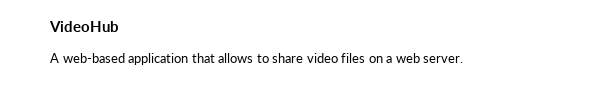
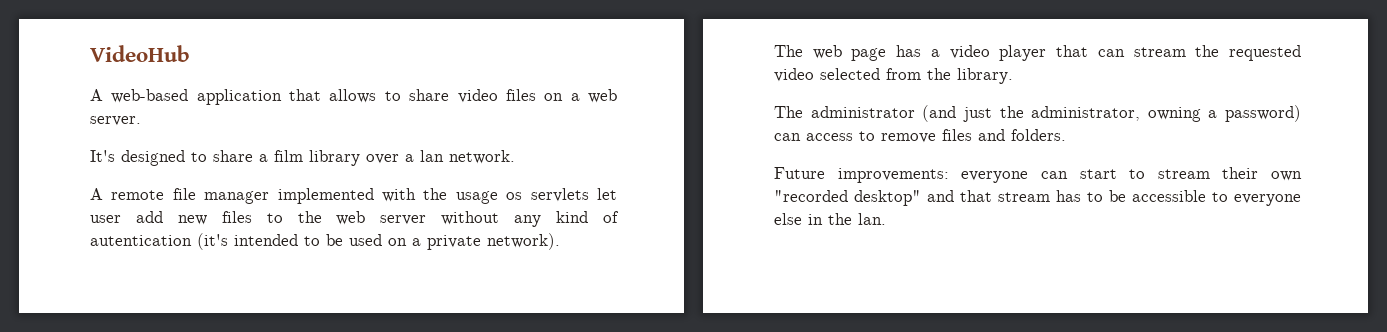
(464, 59) none -> [90,150,515,166] [90,188,617,204] [90,211,620,227] [90,233,560,250] [774,45,1301,61] [774,68,1013,84] [774,105,1301,122] [774,129,1066,143] [774,167,1302,183] [774,190,1301,206] [774,213,886,225] // It's designed to share a film library over a lan network. // A remote file manager implemented with the usage os servlets let user add new files to the web server without any kind of autentication (it's intended to be used on a private network). // The web page has a video player that can stream the requested video selected from the library. // The administrator (and just the administrator, owning a password) can access to remove files and folders. // Future improvements: everyone can start to stream their own "recorded desktop" and that stream has to be accessible to everyone else in the lan.

